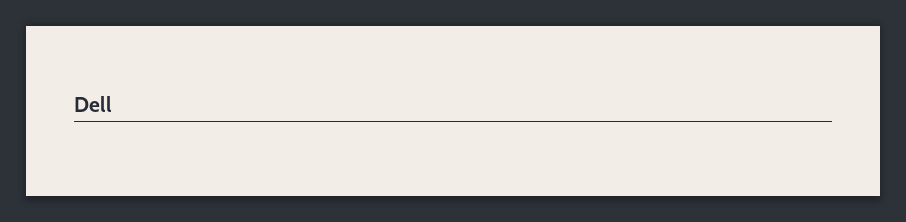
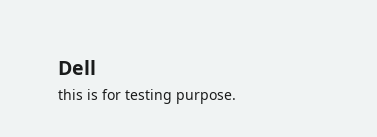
(112, 104) none -> [58,89,236,104] // this is for testing purpose.

